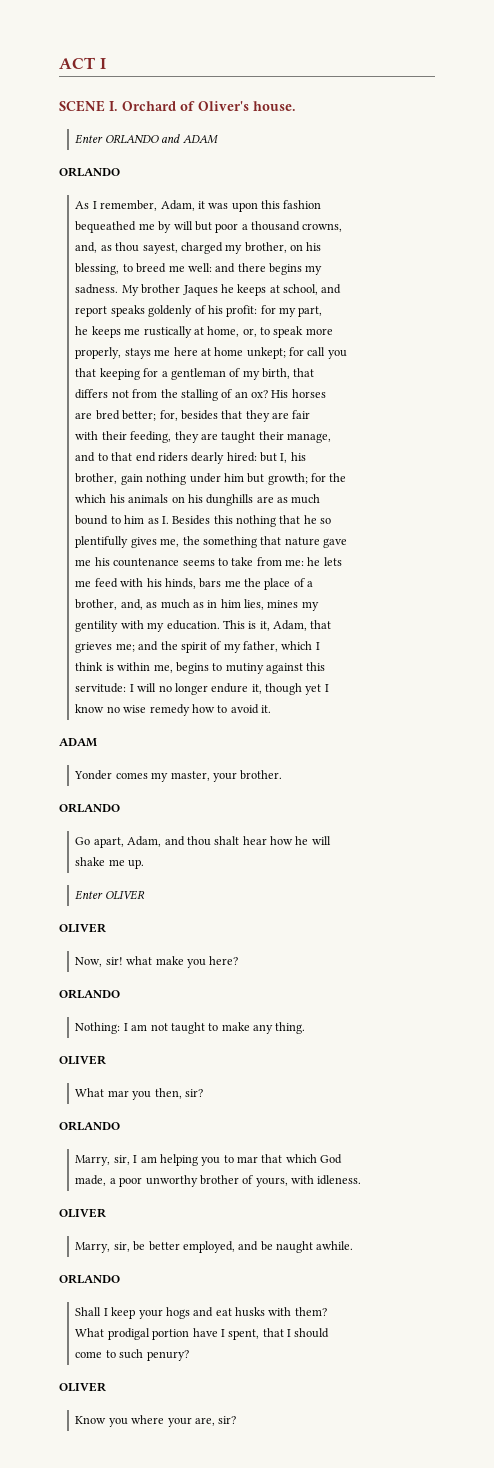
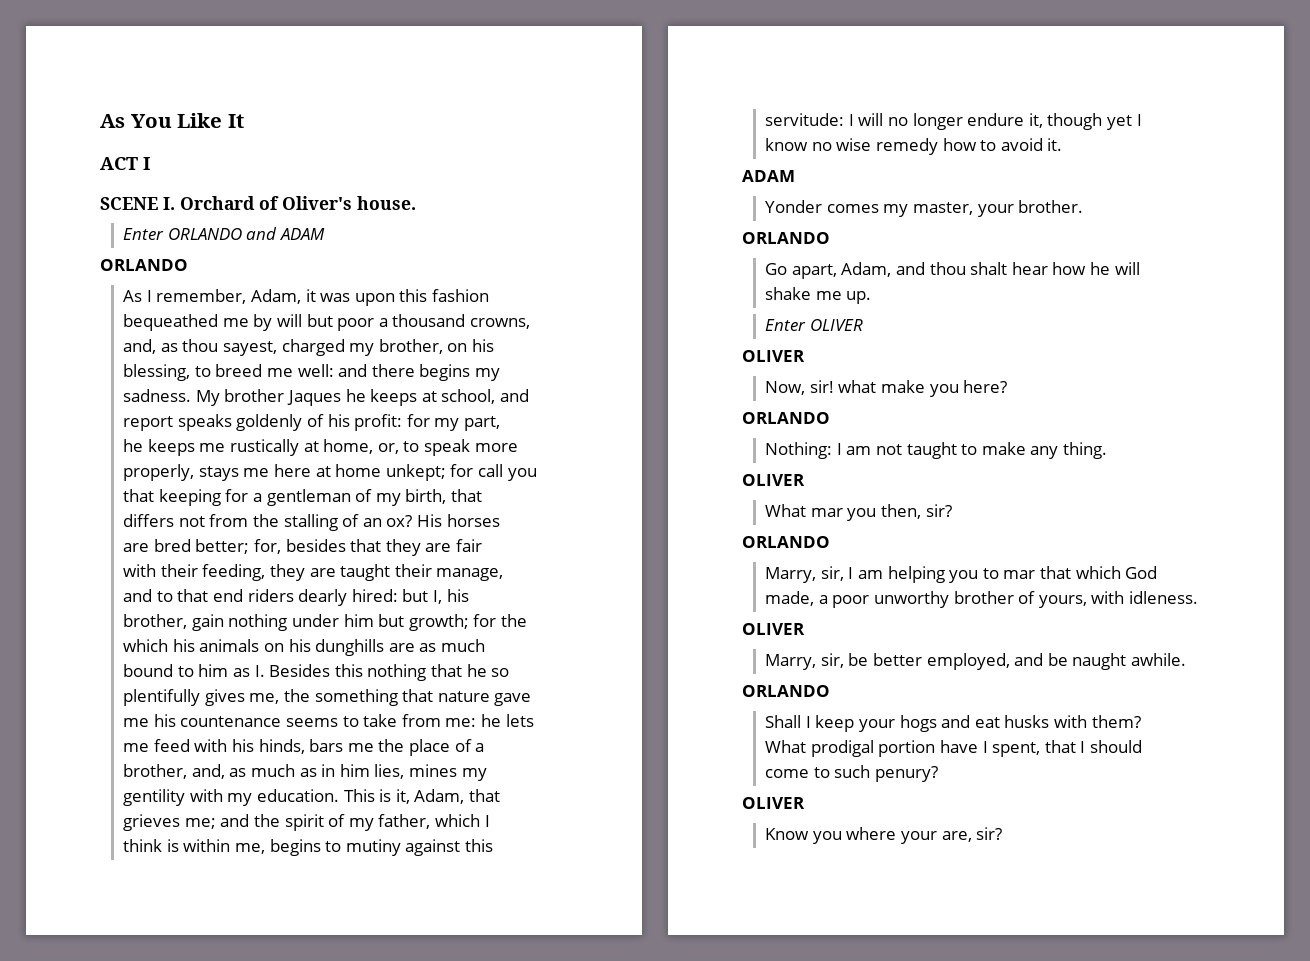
(59, 63) none -> [100,113,244,128] As You Like It //

